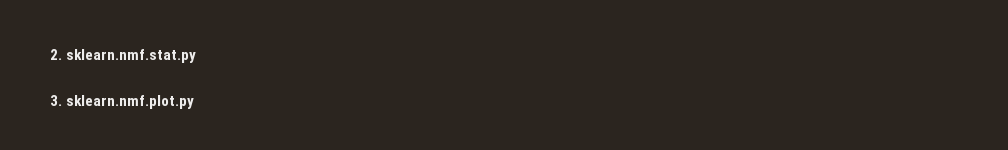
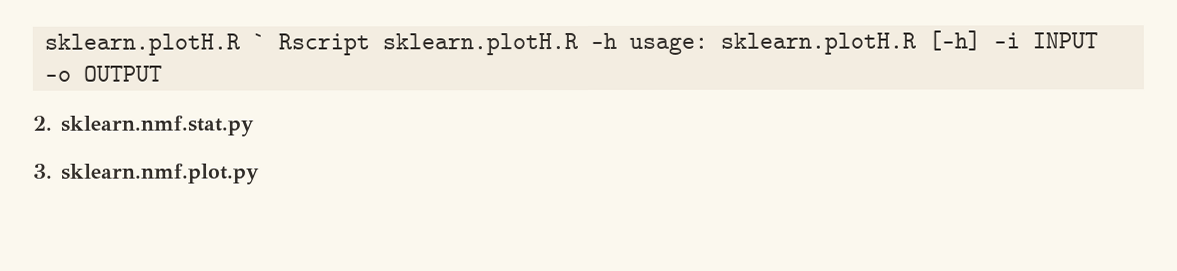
(50, 54) none -> [44,30,1099,56] [44,65,163,82] sklearn.plotH.R ` Rscript sklearn.plotH.R -h usage: sklearn.plotH.R [-h] -i INPUT -o OUTPUT //

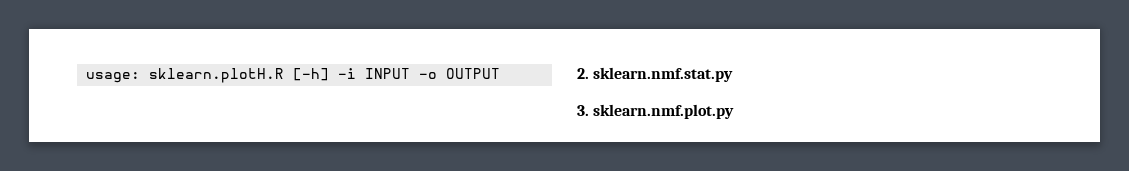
[44,32,618,56] sklearn.plotH.R ` Rscript sklearn.plotH.R -h -> (86, 77) none

